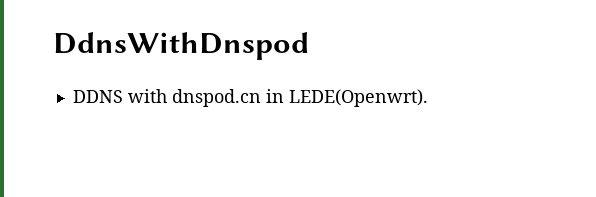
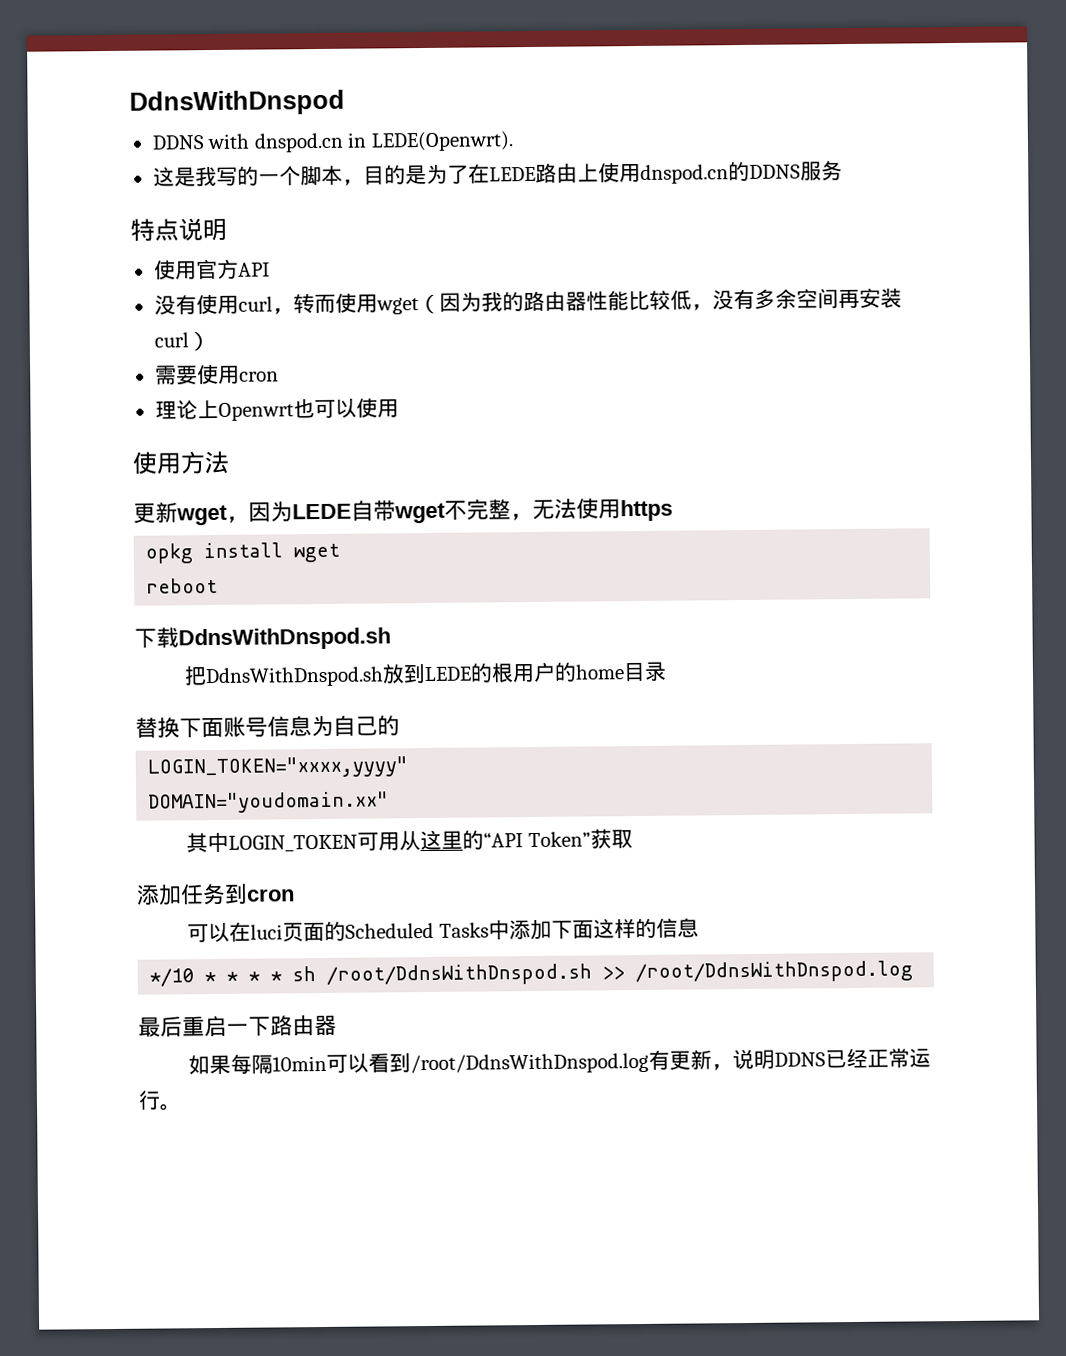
(428, 98) none -> [152,160,843,187] [130,218,227,242] [153,258,270,280] [153,287,902,315] [153,331,210,352] [154,363,279,385] [154,397,399,421] [132,450,230,475] [133,498,673,526] [145,542,341,564] [146,577,219,594] [134,627,391,651] [184,661,668,688] [135,715,400,738] [147,756,409,779] [148,791,390,814] [186,829,633,854] [136,883,295,906] [187,917,699,943] [149,960,914,987] [138,1014,337,1038] [188,1048,932,1075] [138,1090,182,1111] // 这是我写的一个脚本，目的是为了在LEDE路由上使用dnspod.cn的DDNS服务 // 特点说明 // 使用官方API // 没有使用curl，转而使用wget（因为我的路由器性能比较低，没有多余空间再安装curl） // 需要使用cron // 理论上Openwrt也可以使用 // 使用方法 // 更新wget，因为LEDE自带wget不完整，无法使用https // opkg install wget // reboot // 下载DdnsWithDnspod.sh // 把DdnsWithDnspod.sh放到LEDE的根用户的home目录 // 替换下面账号信息为自己的 // LOGIN_TOKEN="xxxx,yyyy" // DOMAIN="youdomain.xx" // 其中LOGIN_TOKEN可用从这里的“API Token”获取 // 添加任务到cron // 可以在luci页面的Scheduled Tasks中添加下面这样的信息 // */10 * * * * sh /root/DdnsWithDnspod.sh >> /root/DdnsWithDnspod.log // 最后重启一下路由器 // 如果每隔10min可以看到/root/DdnsWithDnspod.log有更新，说明DDNS已经正常运行。

